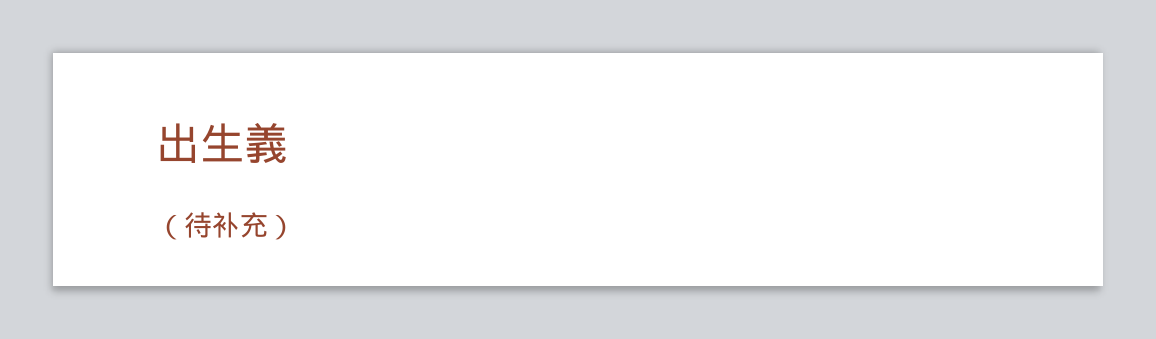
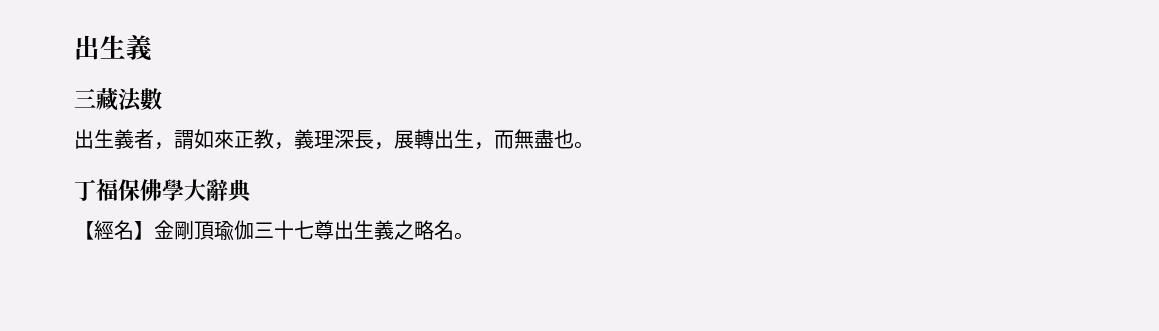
[156,212,296,240] （待补充） -> [74,88,162,112] [74,129,594,150] [74,179,253,203] [74,220,474,240] 三藏法數 // 出生義者，謂如來正教，義理深長，展轉出生，而無盡也。 // 丁福保佛學大辭典 // 【經名】金剛頂瑜伽三十七尊出生義之略名。

